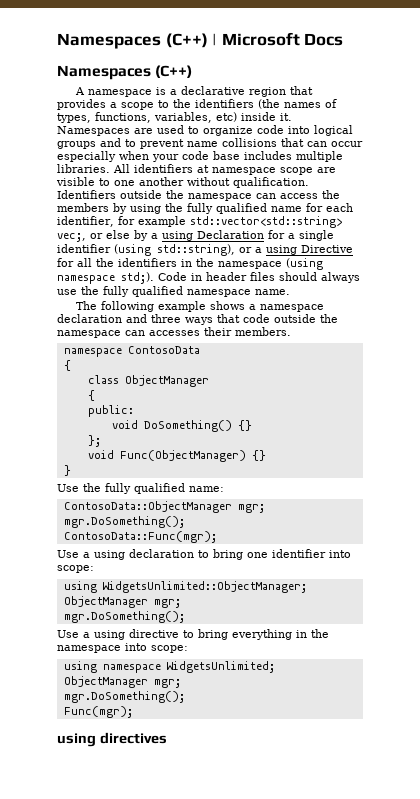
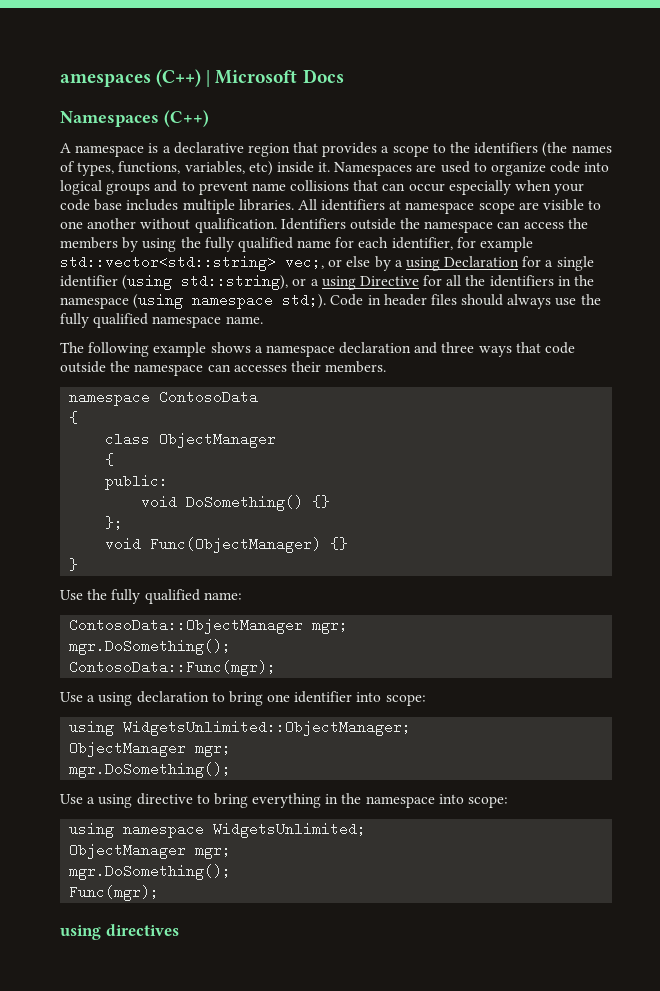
[57,33,161,49] Namespaces -> [60,73,151,87] amespaces

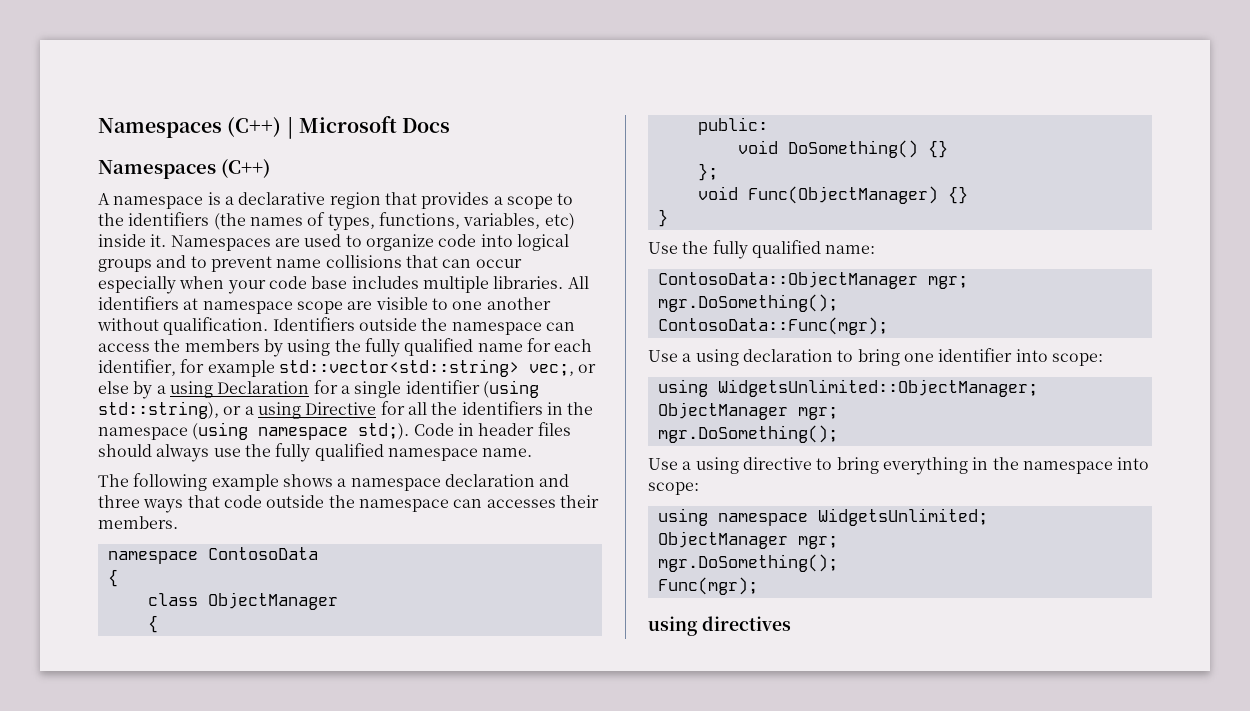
[60,73,151,87] amespaces -> [98,118,222,138] Namespaces

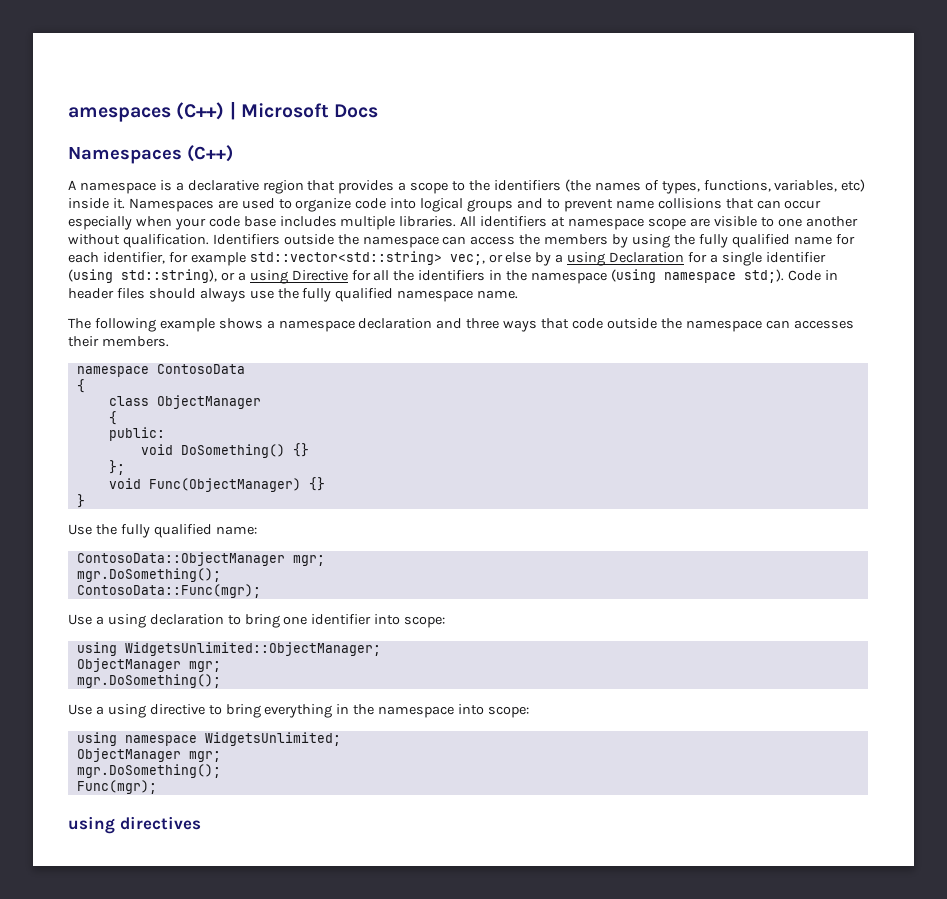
[98,118,222,138] Namespaces -> [68,107,171,122] amespaces

